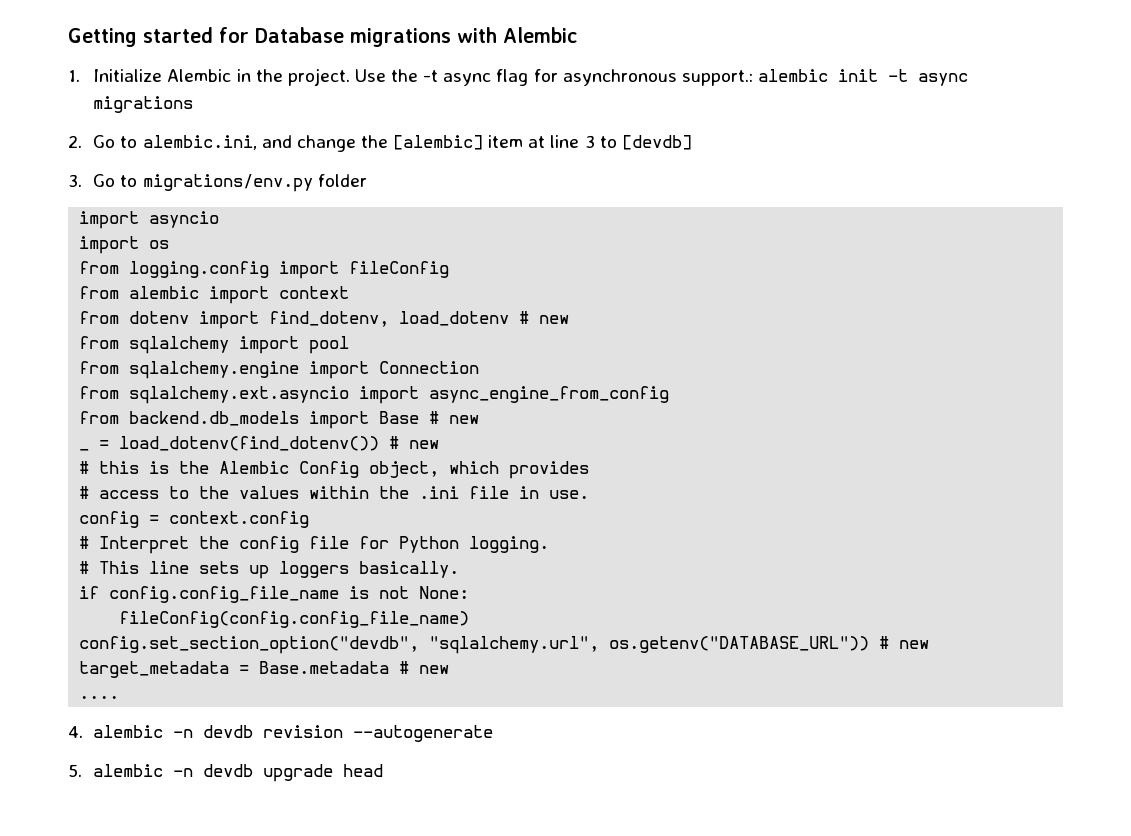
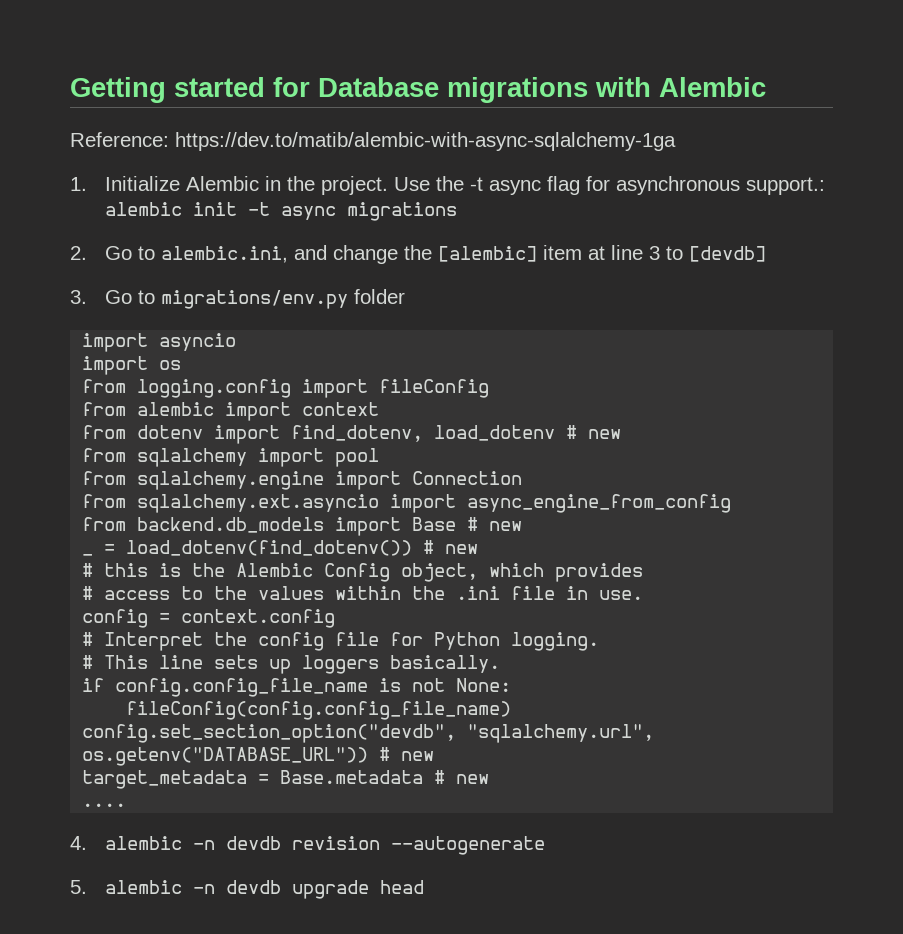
(577, 35) none -> [70,132,676,151] // Reference: https://dev.to/matib/alembic-with-async-sqlalchemy-1ga

